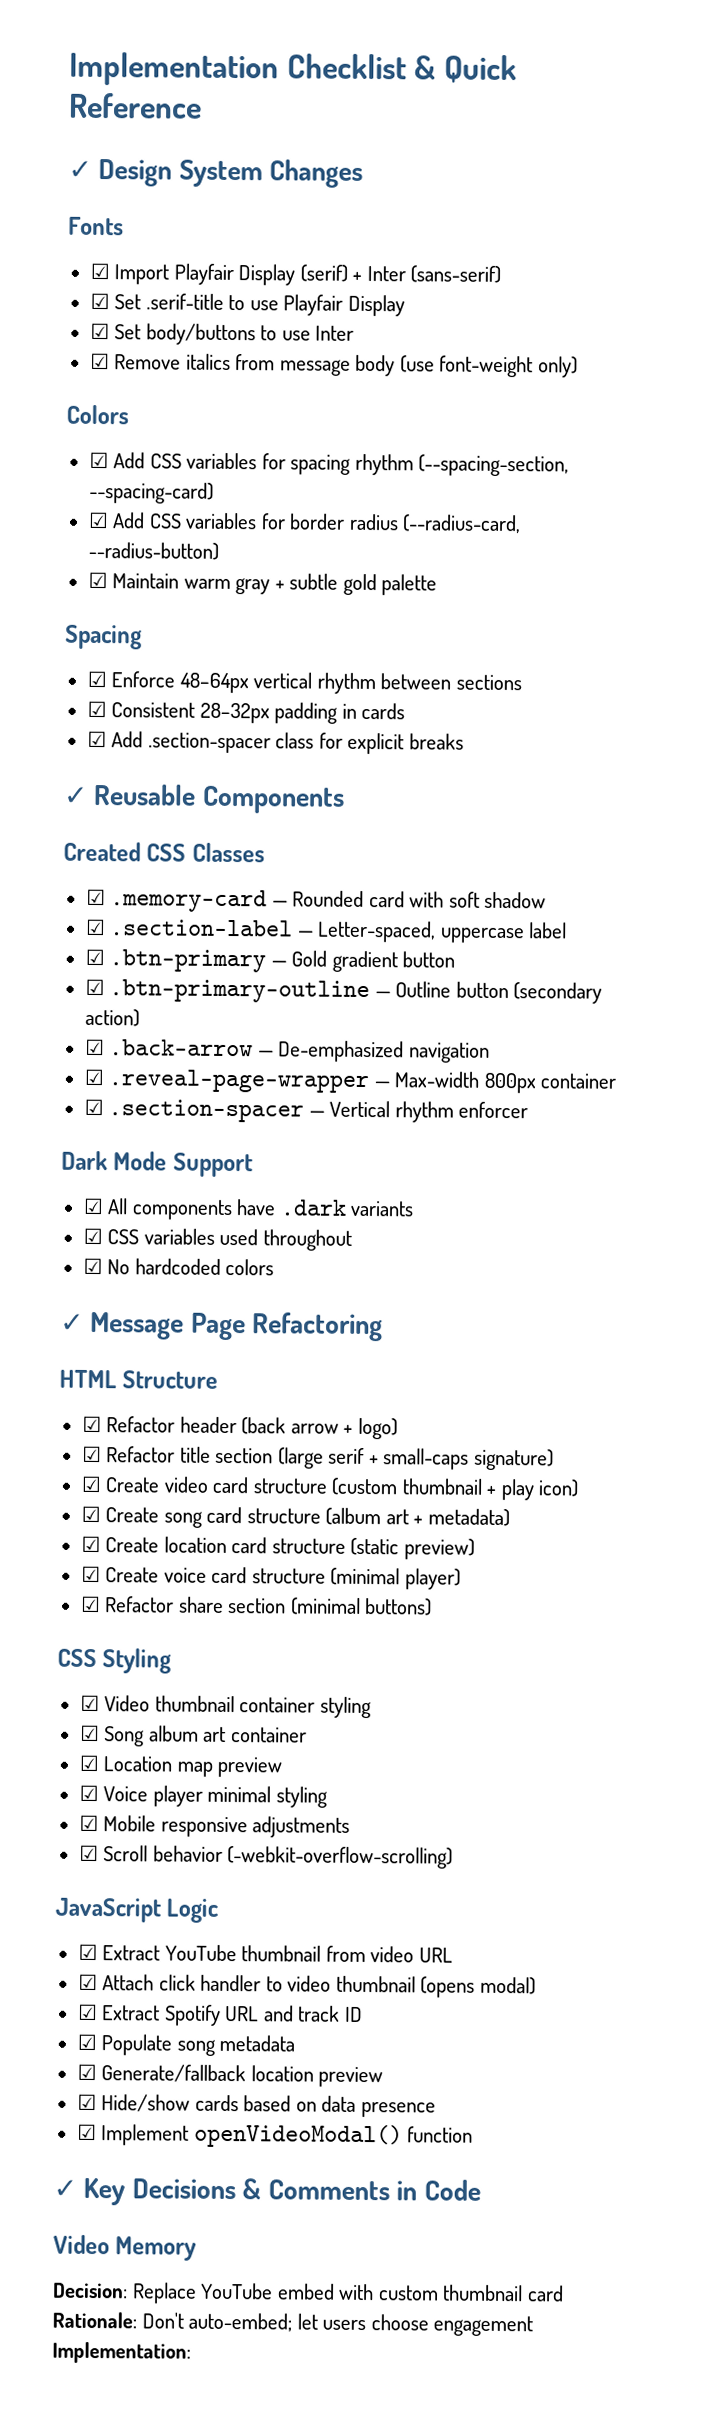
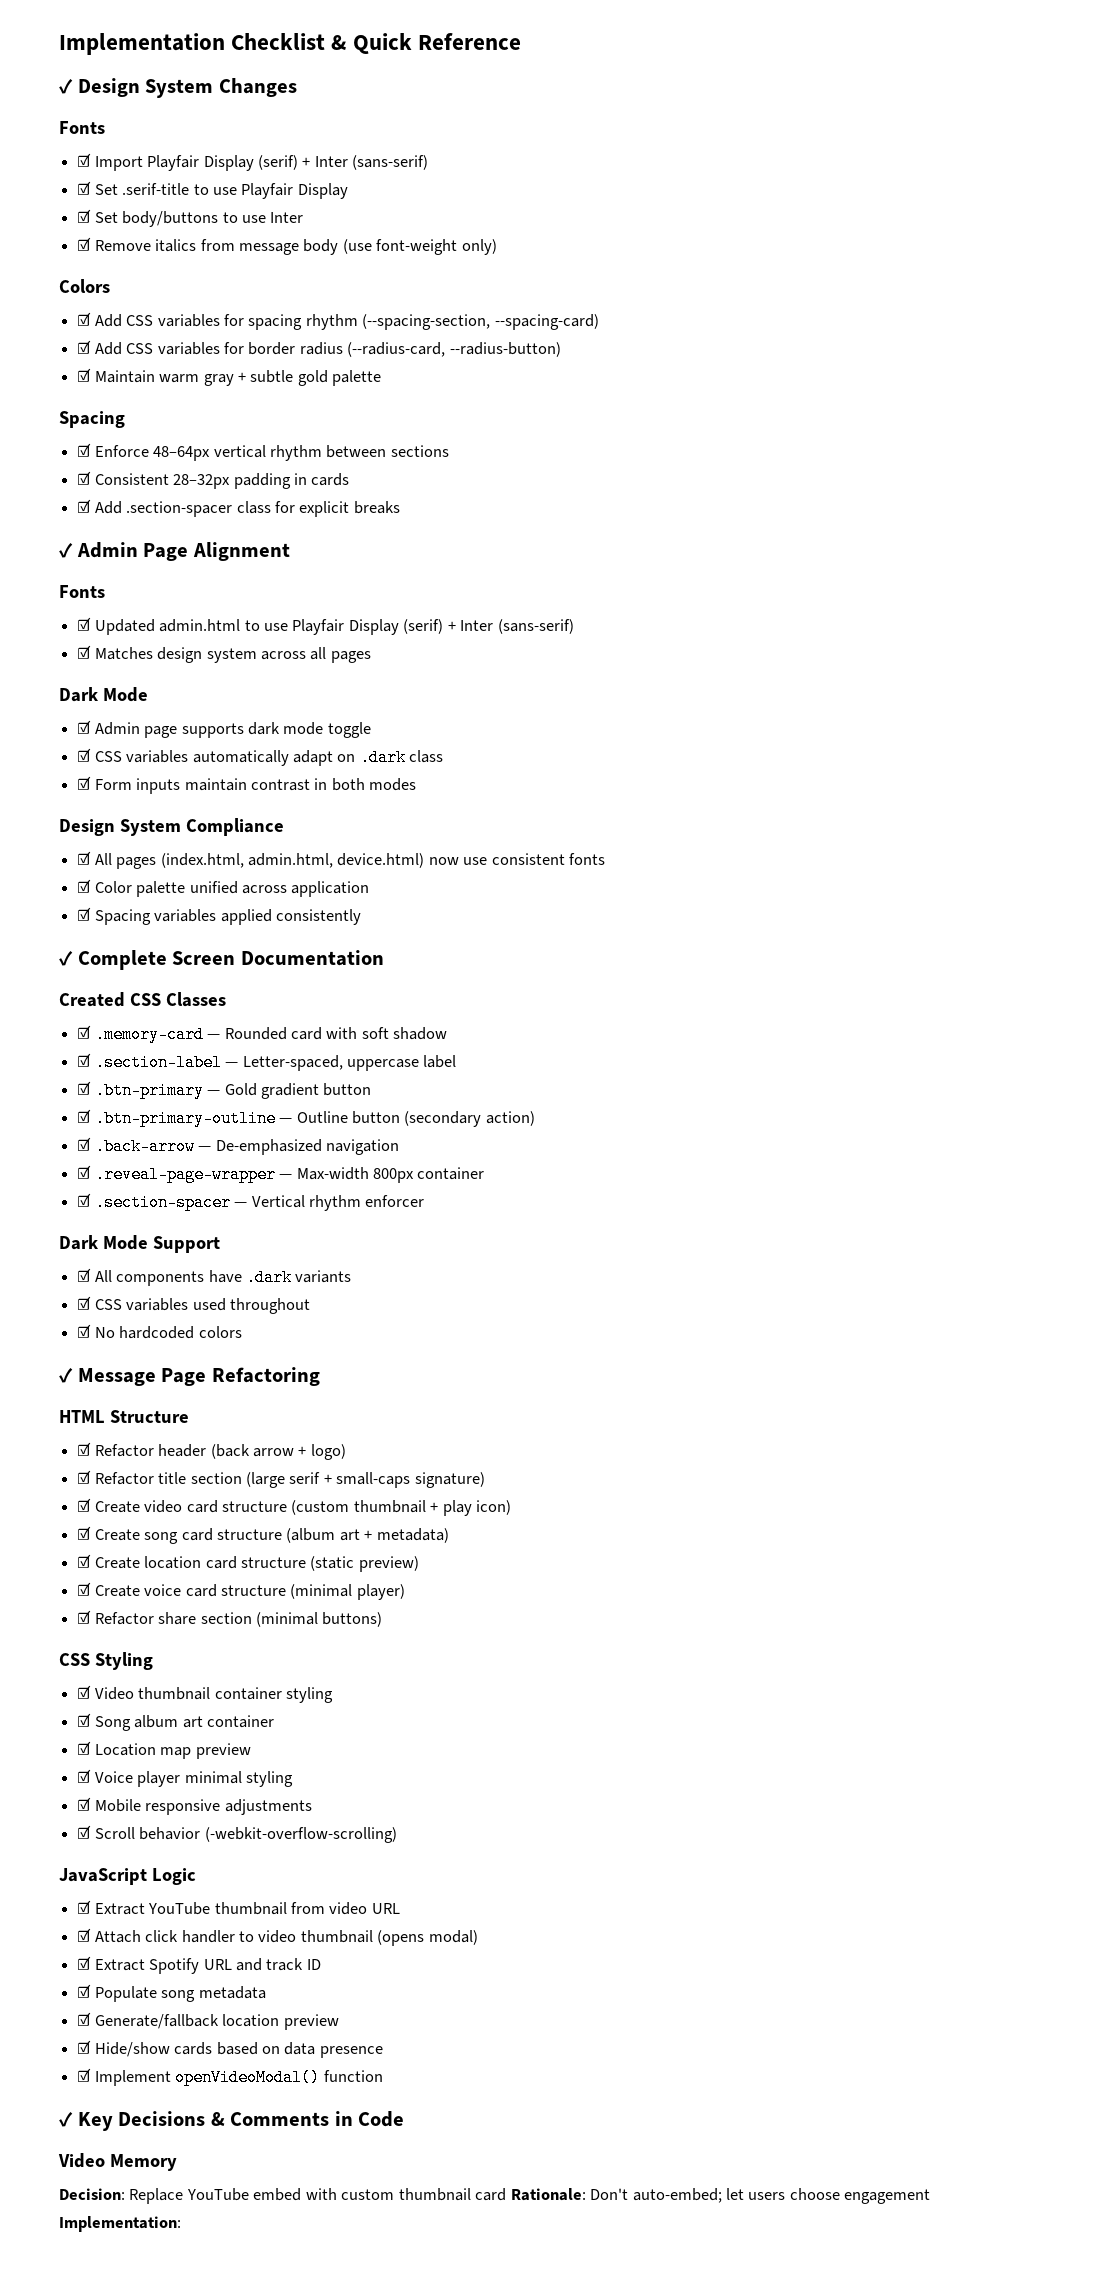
[93,784,345,814] Reusable Components -> [76,542,290,561] [59,585,105,598] [77,617,574,635] [77,645,371,663] [59,687,148,702] [77,720,371,738] [77,748,444,766] [77,776,417,794] [59,818,284,836] [77,851,606,869] [77,879,370,897] [77,907,361,925] [59,950,384,970] Admin Page Alignment // Fonts // ☑ Updated admin.html to use Playfair Display (serif) + Inter (sans-serif) // ☑ Matches design system across all pages // Dark Mode // ☑ Admin page supports dark mode toggle // ☑ CSS variables automatically adapt on .dark class // ☑ Form inputs maintain contrast in both modes // Design System Compliance // ☑ All pages (index.html, admin.html, device.html) now use consistent fonts // ☑ Color palette unified across application // ☑ Spacing variables applied consistently // ✓ Complete Screen Documentation

